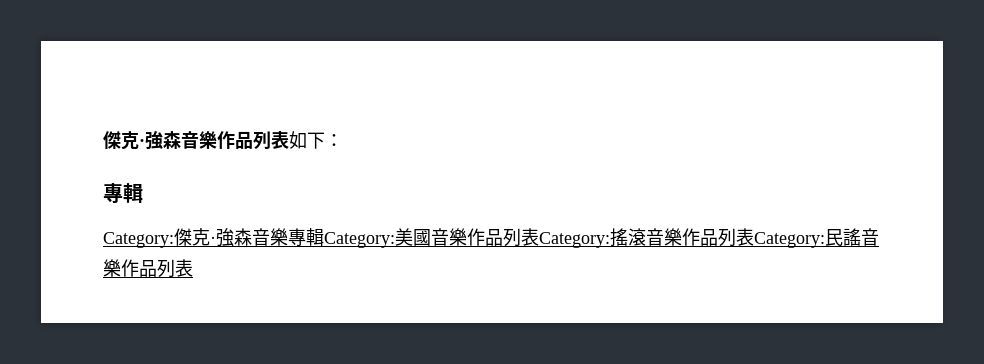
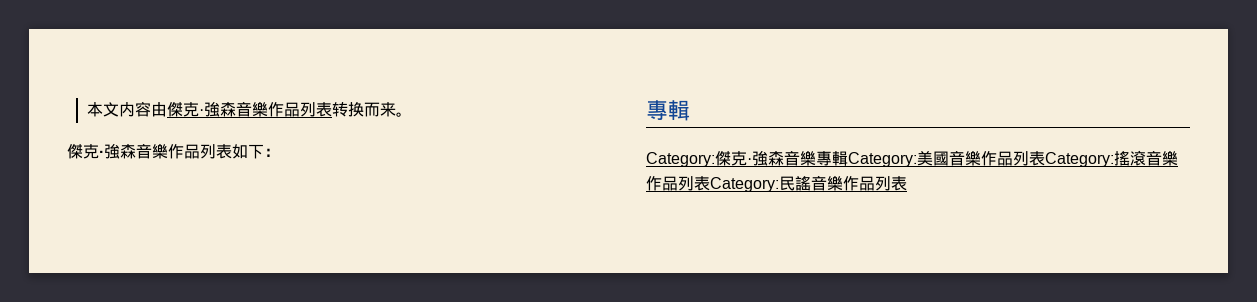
(103, 140) none -> [86,101,412,117] 本文内容由傑克·強森音樂作品列表转换而来。 //

